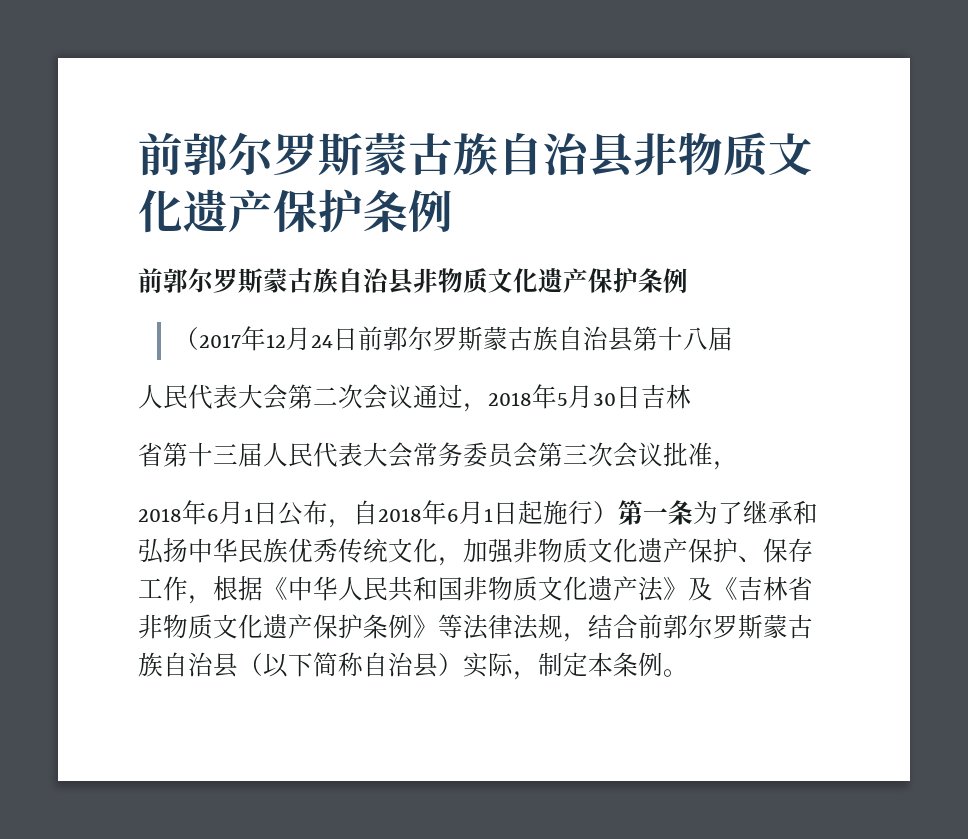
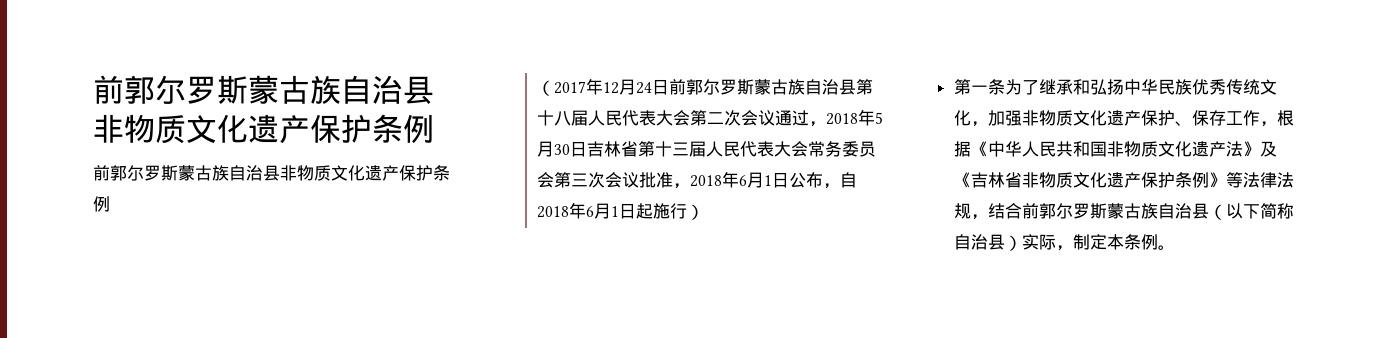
(734, 339) // -> (588, 118) none
(691, 396) // -> (621, 149) none
(738, 465) // -> (690, 186) none
(618, 512) none -> (704, 212) //

